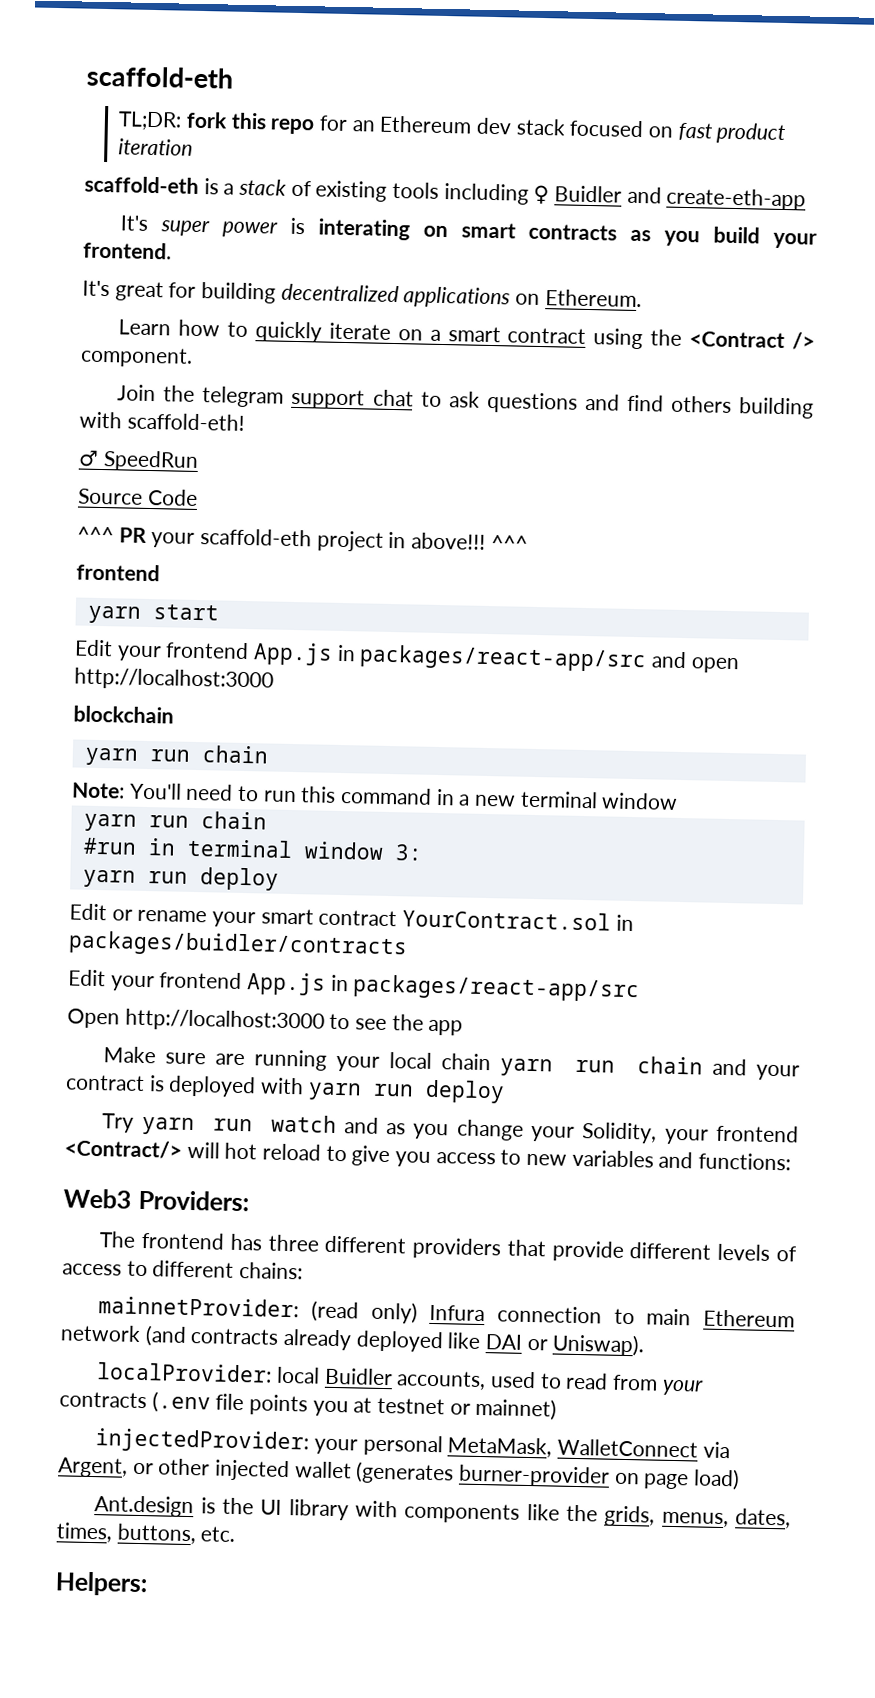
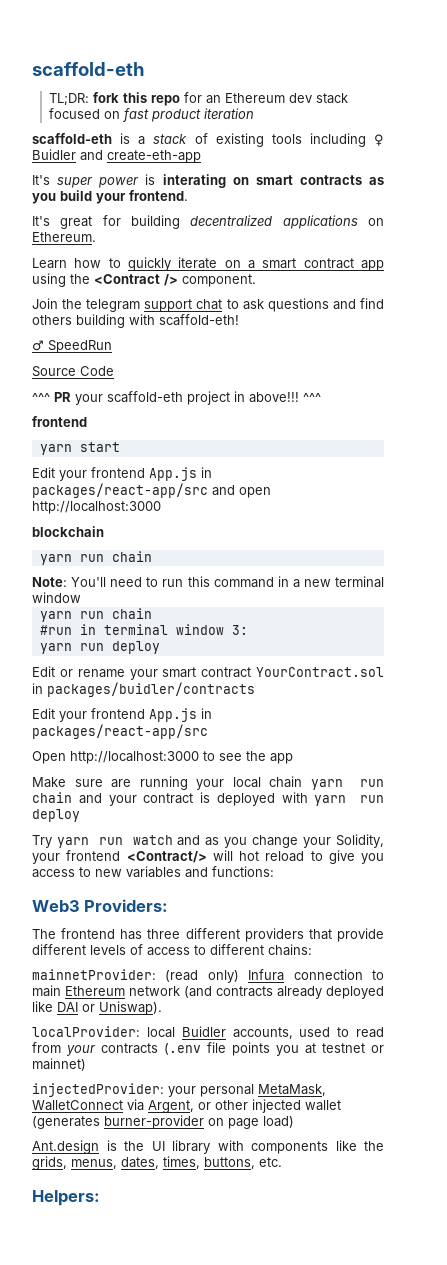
(587, 335) none -> [361,260,384,271] app

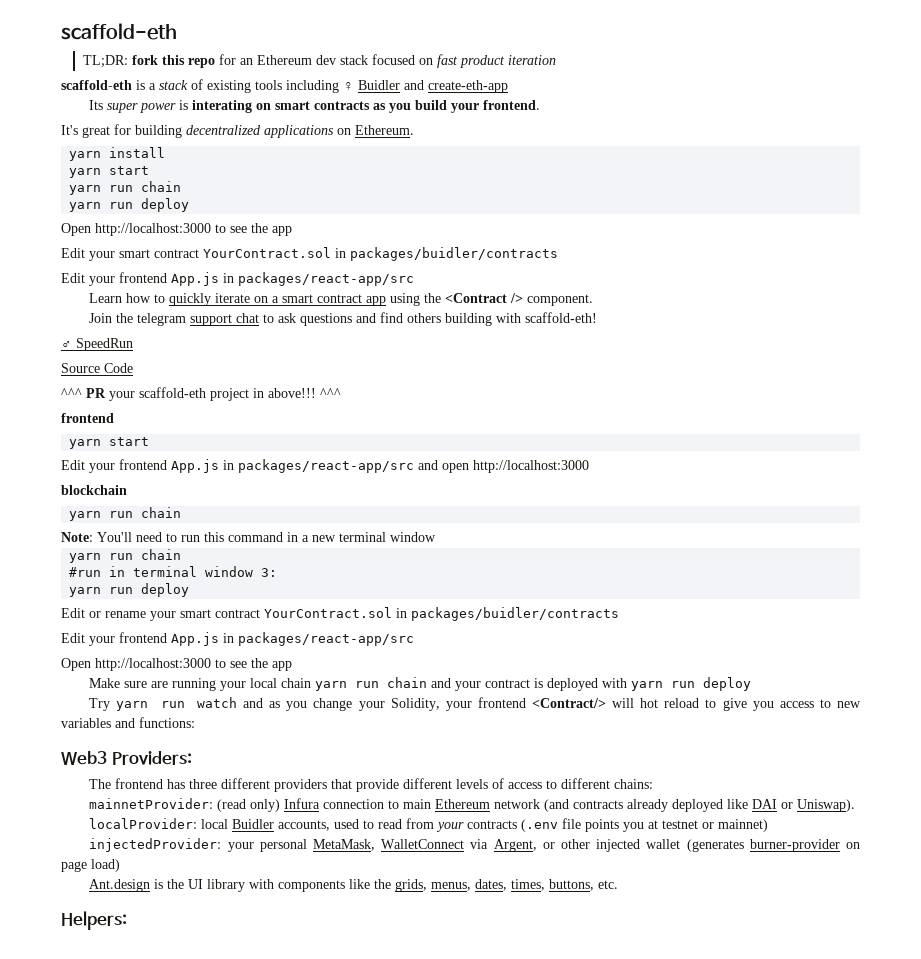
[32,175,50,185] It's -> [89,100,104,110] Its
(96, 237) none -> [69,147,166,161] [69,166,150,178] [69,181,182,195] [69,198,190,212] [61,223,292,236] [61,247,558,261] [61,272,414,286] // yarn install // yarn start // yarn run chain // yarn run deploy // Open http://localhost:3000 to see the app // Edit your smart contract YourContract.sol in packages/buidler/contracts // Edit your frontend App.js in packages/react-app/src

